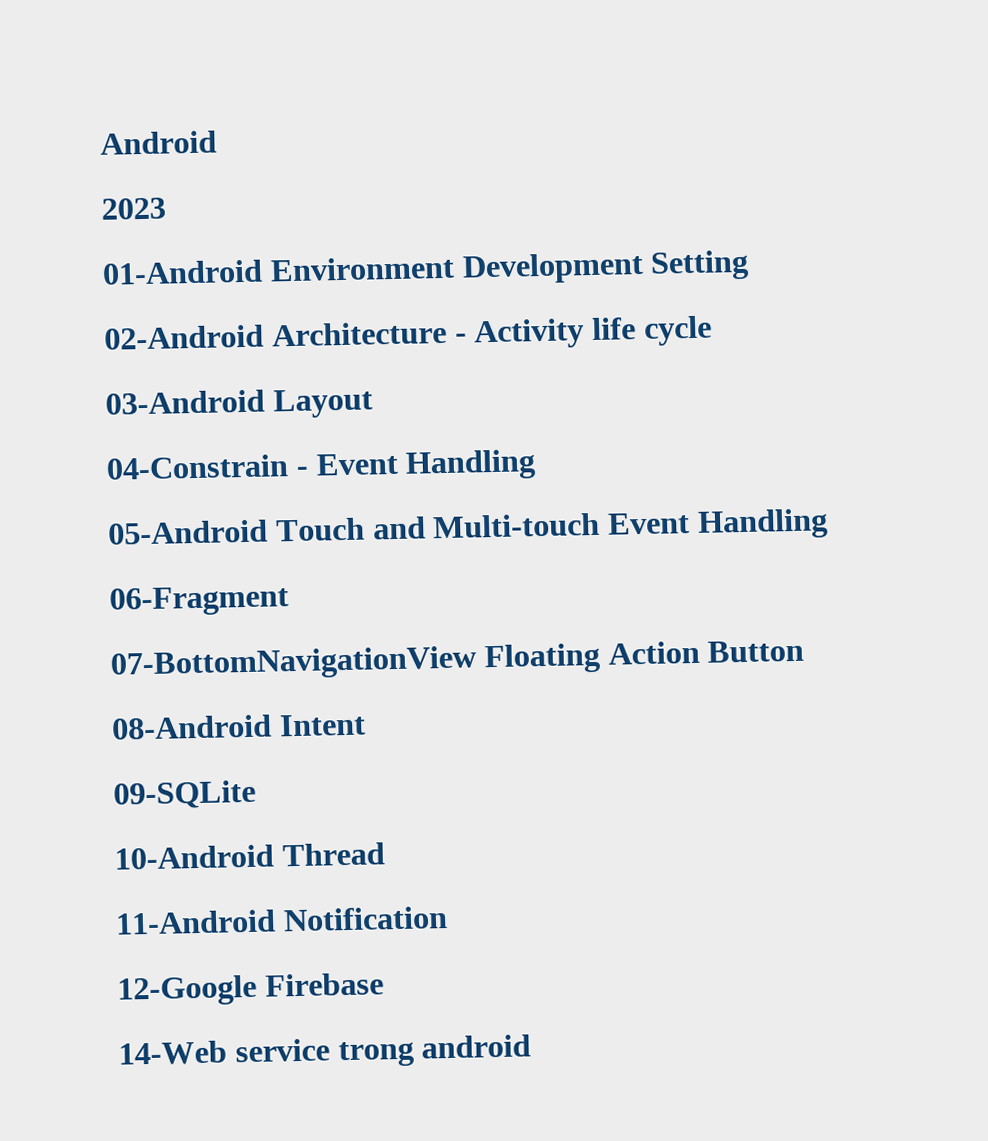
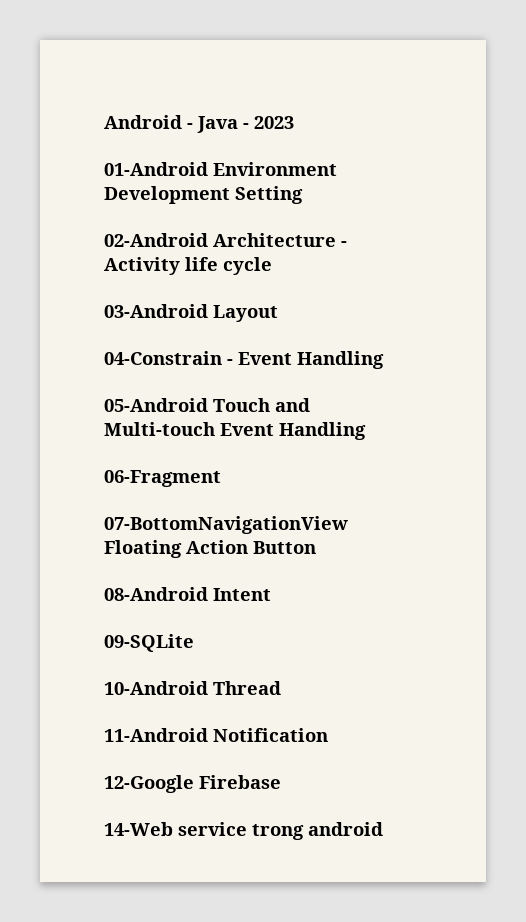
(217, 142) // -> [187,116,249,133] - Java -

